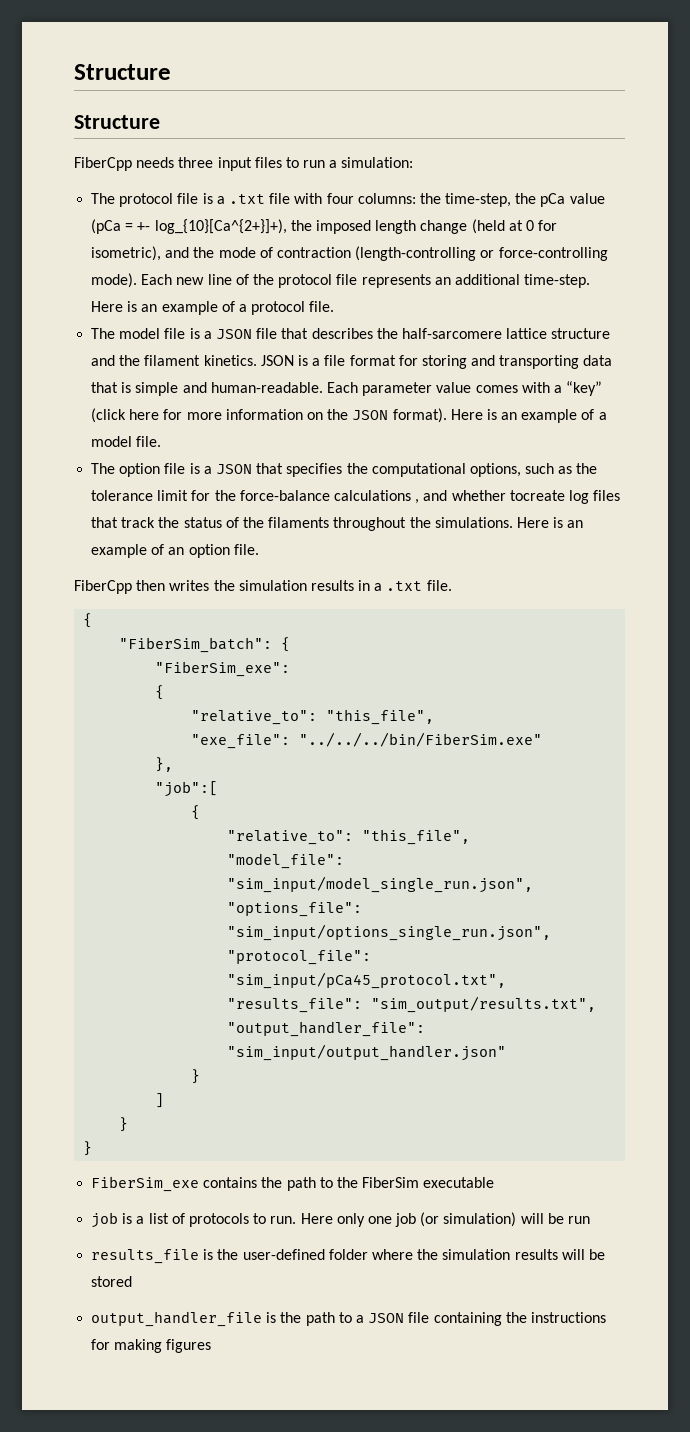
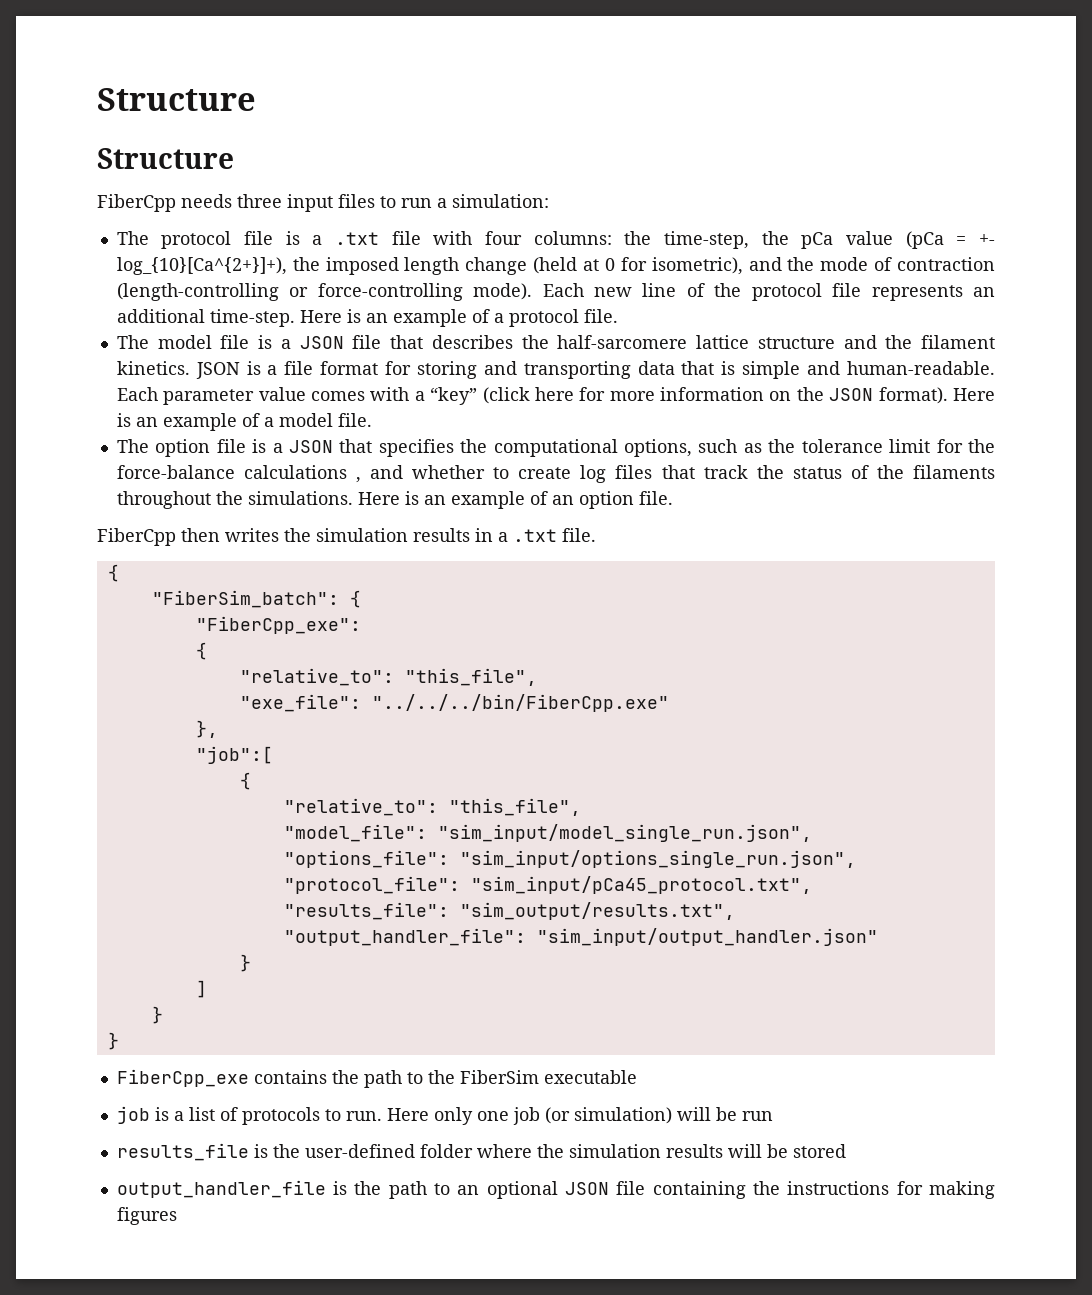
[509,490,565,501] tocreate -> [493,467,572,479] to create
[155,661,291,677] "FiberSim_exe": -> [195,616,361,634] "FiberCpp_exe":
[299,732,543,747] "../../../bin/FiberSim.exe" -> [371,694,669,712] "../../../bin/FiberCpp.exe"
[91,1176,200,1192] FiberSim_exe -> [116,1069,249,1087] FiberCpp_exe
[355,1315,364,1323] a -> [457,1181,558,1199] an optional

